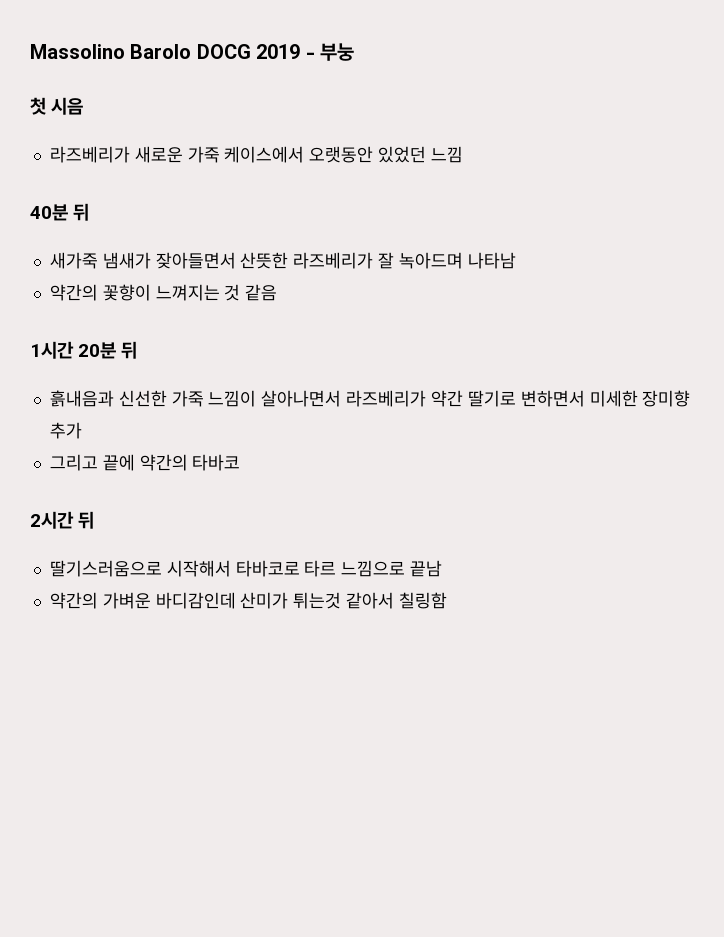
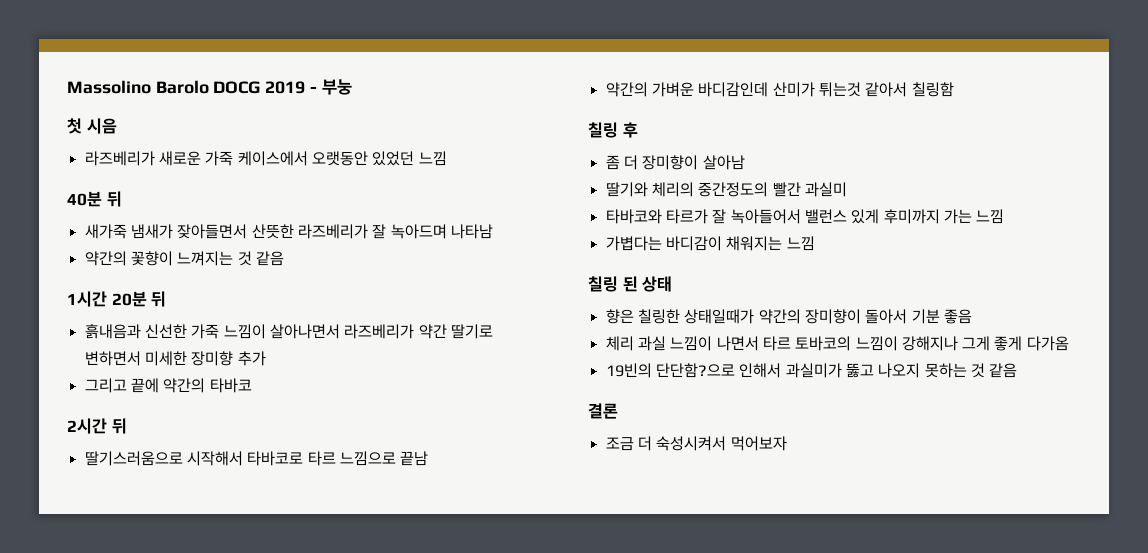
(447, 600) none -> [588,122,638,138] [605,155,745,170] [605,182,847,197] [605,209,1005,224] [605,236,815,251] [588,276,673,292] [605,309,972,324] [605,336,1069,351] [605,363,1018,378] [588,403,618,419] [605,436,787,451] // 칠링 후 // 좀 더 장미향이 살아남 // 딸기와 체리의 중간정도의 빨간 과실미 // 타바코와 타르가 잘 녹아들어서 밸런스 있게 후미까지 가는 느낌 // 가볍다는 바디감이 채워지는 느낌 // 칠링 된 상태 // 향은 칠링한 상태일때가 약간의 장미향이 돌아서 기분 좋음 // 체리 과실 느낌이 나면서 타르 토바코의 느낌이 강해지나 그게 좋게 다가옴 // 19빈의 단단함?으로 인해서 과실미가 뚫고 나오지 못하는 것 같음 // 결론 // 조금 더 숙성시켜서 먹어보자

